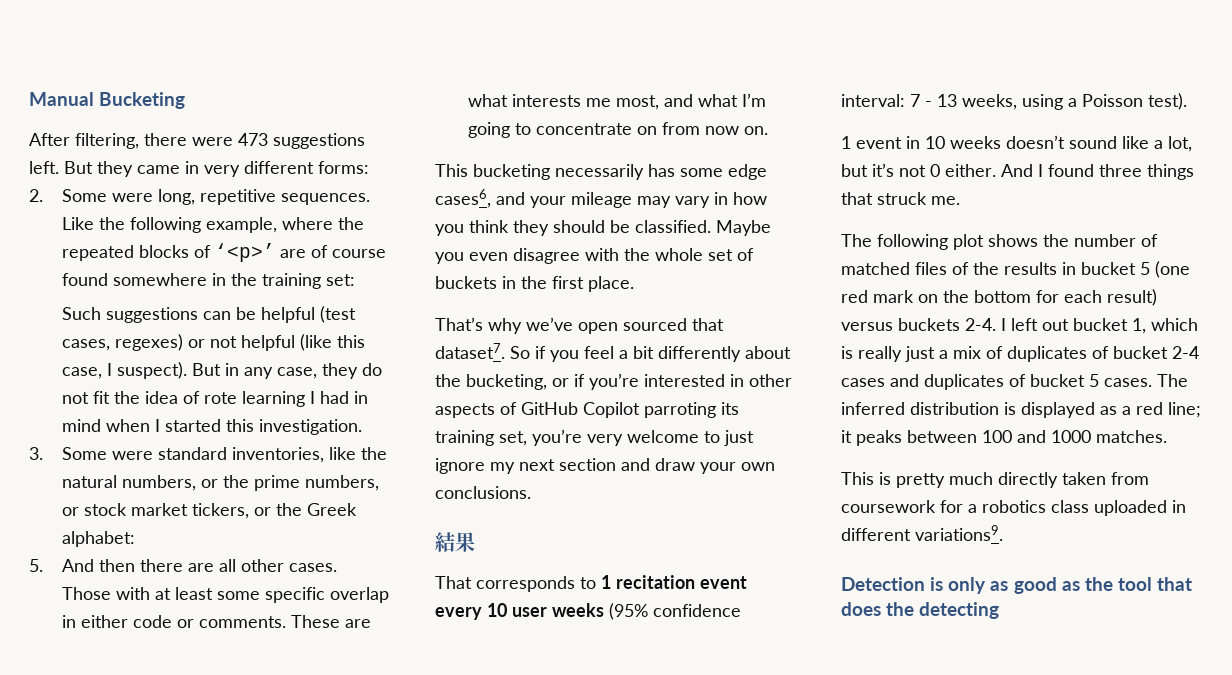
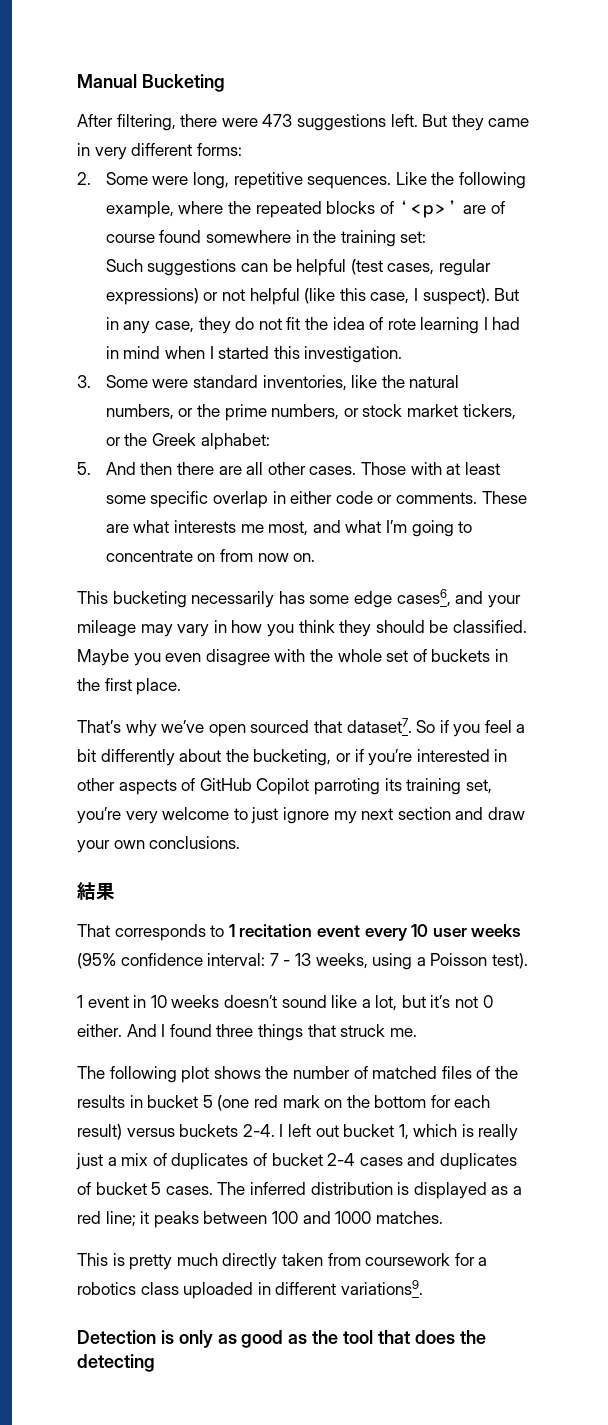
[115,334,184,351] regexes) -> [438,259,491,276] [105,288,199,305] regular expressions)

